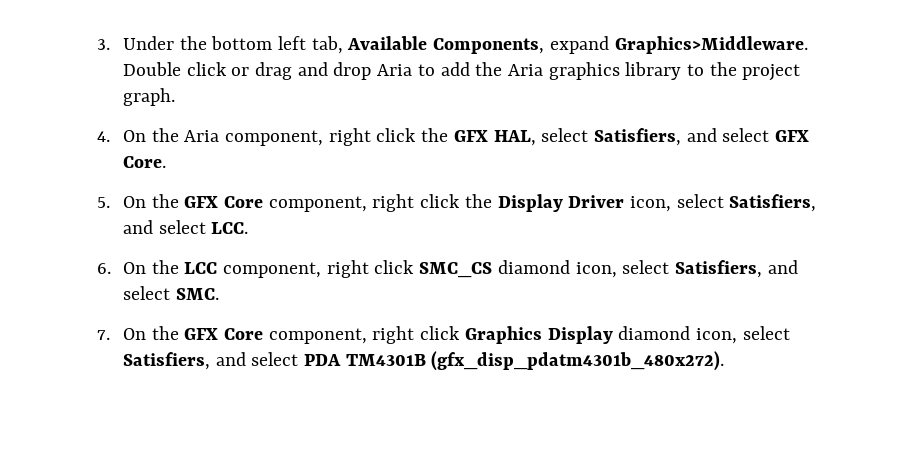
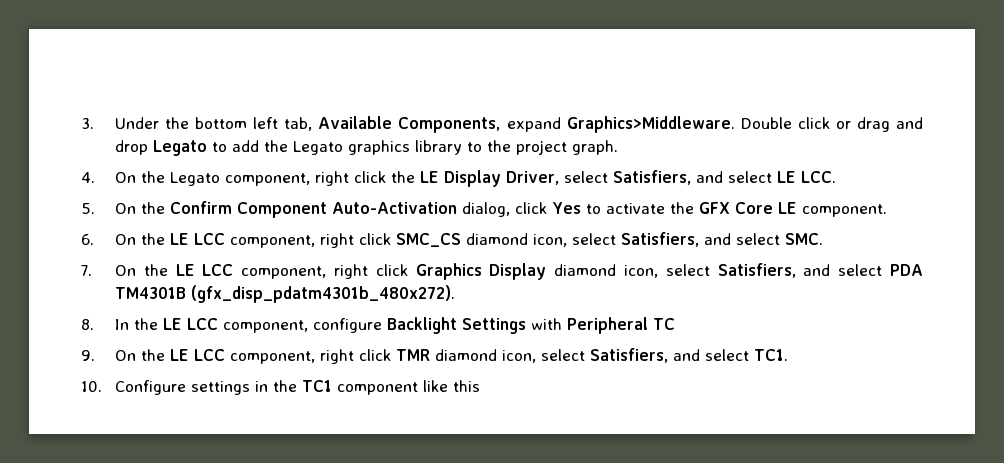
[377,64,413,76] Aria -> [152,140,207,156] Legato
[507,64,543,76] Aria -> [292,141,343,155] Legato
[184,128,809,146] [123,156,167,168] [97,194,817,212] [123,220,206,234] Aria component, right click the GFX HAL, select Satisfiers, and select GFX Core. // 5. On the GFX Core component, right click the Display Driver icon, select Satisfiers, and select -> [169,170,796,187] Legato component, right click the LE Display Driver, select Satisfiers, and select LE
[97,260,179,274] 6. On the -> [81,201,887,218] [81,233,189,245] 5. On the Confirm Component Auto-Activation dialog, click Yes to activate the GFX Core LE component. // 6. On the LE
[184,328,264,340] GFX Core -> [175,264,234,276] LE LCC
(725, 361) none -> [81,317,675,334] [81,348,788,364] [81,380,480,395] // 8. In the LE LCC component, configure Backlight Settings with Peripheral TC // 9. On the LE LCC component, right click TMR diamond icon, select Satisfiers, and select TC1. // 10. Configure settings in the TC1 component like this

